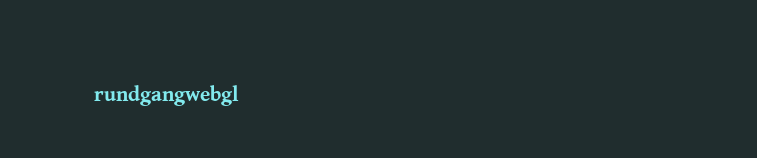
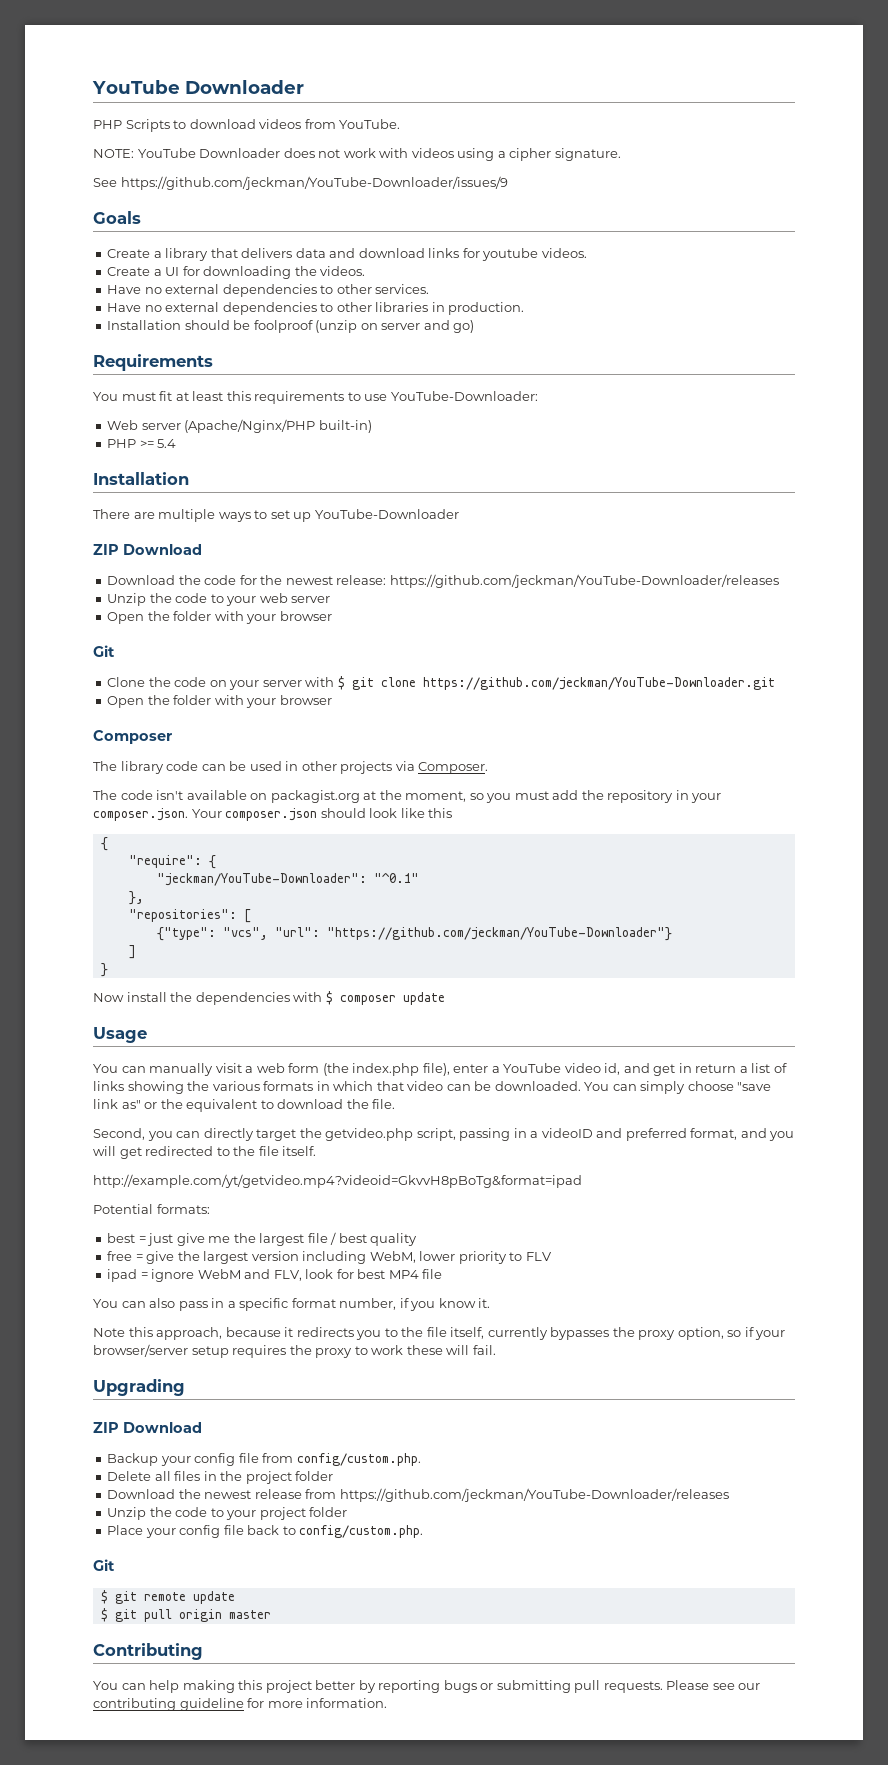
[94,85,239,106] rundgangwebgl -> [92,80,304,94] [93,119,401,132] [93,148,621,161] [93,176,508,190] [93,211,141,224] [107,248,587,261] [107,266,366,279] [107,284,430,297] [107,302,525,315] [107,320,475,333] [93,354,213,371] [93,391,538,404] [107,419,372,433] [107,439,177,448] [93,472,189,485] [93,509,459,522] [93,544,202,555] [107,574,779,588] [107,593,331,606] [107,611,332,624] [93,645,115,657] [107,676,775,690] [107,695,332,708] [93,730,172,744] [93,761,489,774] [93,790,722,803] [93,808,453,821] [100,837,108,851] [128,855,216,869] [156,873,419,886] [128,891,144,905] [128,909,251,923] [156,927,672,941] [128,945,136,959] [100,963,108,977] [93,991,445,1005] [93,1027,147,1043] [93,1063,787,1076] [93,1081,772,1094] [93,1099,396,1112] [93,1128,795,1141] [93,1146,317,1159] [93,1174,582,1188] [93,1204,210,1214] [107,1232,418,1246] [107,1251,552,1264] [107,1269,443,1282] [93,1298,491,1311] [93,1327,786,1340] [93,1344,496,1358] [93,1379,185,1396] [93,1422,202,1433] [107,1453,421,1466] [107,1471,334,1484] [107,1488,729,1502] [107,1507,348,1520] [107,1525,424,1538] [93,1559,115,1571] [100,1590,235,1604] [100,1608,271,1622] [93,1643,203,1660] [93,1680,761,1693] [93,1698,388,1711] YouTube Downloader // PHP Scripts to download videos from YouTube. // NOTE: YouTube Downloader does not work with videos using a cipher signature. // See https://github.com/jeckman/YouTube-Downloader/issues/9 // Goals // Create a library that delivers data and download links for youtube videos. // Create a UI for downloading the videos. // Have no external dependencies to other services. // Have no external dependencies to other libraries in production. // Installation should be foolproof (unzip on server and go) // Requirements // You must fit at least this requirements to use YouTube-Downloader: // Web server (Apache/Nginx/PHP built-in) // PHP >= 5.4 // Installation // There are multiple ways to set up YouTube-Downloader // ZIP Download // Download the code for the newest release: https://github.com/jeckman/YouTube-Downloader/releases // Unzip the code to your web server // Open the folder with your browser // Git // Clone the code on your server with $ git clone https://github.com/jeckman/YouTube-Downloader.git // Open the folder with your browser // Composer // The library code can be used in other projects via Composer. // The code isn't available on packagist.org at the moment, so you must add the repository in your composer.json. Your composer.json should look like this // { // "require": { // "jeckman/YouTube-Downloader": "^0.1" // }, // "repositories": [ // {"type": "vcs", "url": "https://github.com/jeckman/YouTube-Downloader"} // ] // } // Now install the dependencies with $ composer update // Usage // You can manually visit a web form (the index.php file), enter a YouTube video id, and get in return a list of links showing the various formats in which that video can be downloaded. You can simply choose "save link as" or the equivalent to download the file. // Second, you can directly target the getvideo.php script, passing in a videoID and preferred format, and you will get redirected to the file itself. // http://example.com/yt/getvideo.mp4?videoid=GkvvH8pBoTg&format=ipad // Potential formats: // best = just give me the largest file / best quality // free = give the largest version including WebM, lower priority to FLV // ipad = ignore WebM and FLV, look for best MP4 file // You can also pass in a specific format number, if you know it. // Note this approach, because it redirects you to the file itself, currently bypasses the proxy option, so if your browser/server setup requires the proxy to work these will fail. // Upgrading // ZIP Download // Backup your config file from config/custom.php. // Delete all files in the project folder // Download the newest release from https://github.com/jeckman/YouTube-Downloader/releases // Unzip the code to your project folder // Place your config file back to config/custom.php. // Git // $ git remote update // $ git pull origin master // Contributing // You can help making this project better by reporting bugs or submitting pull requests. Please see our contributing guideline for more information.

